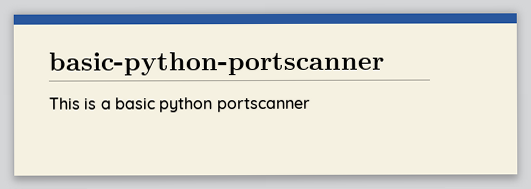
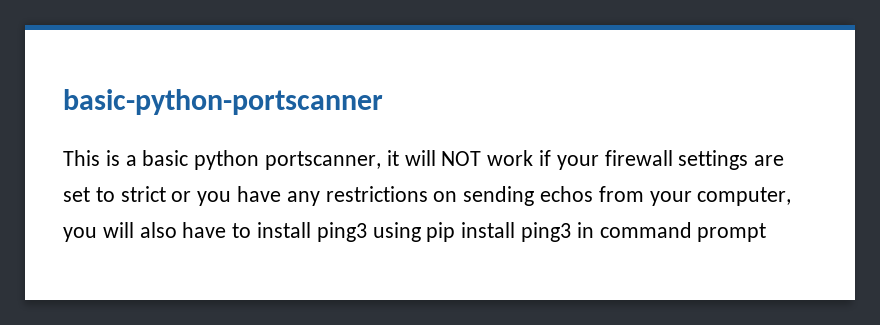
[216,97,311,113] portscanner -> [265,150,785,170] [63,186,792,206] [63,222,767,242] portscanner, it will NOT work if your firewall settings are set to strict or you have any restrictions on sending echos from your computer, you will also have to install ping3 using pip install ping3 in command prompt

